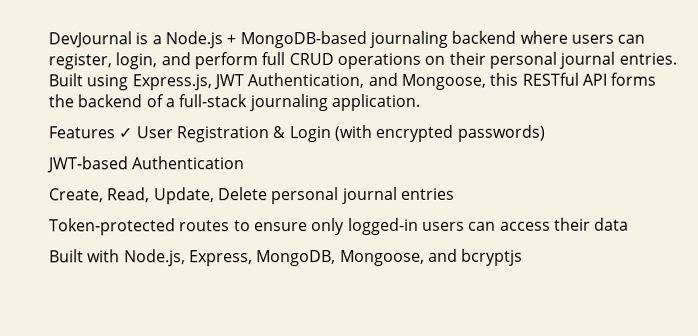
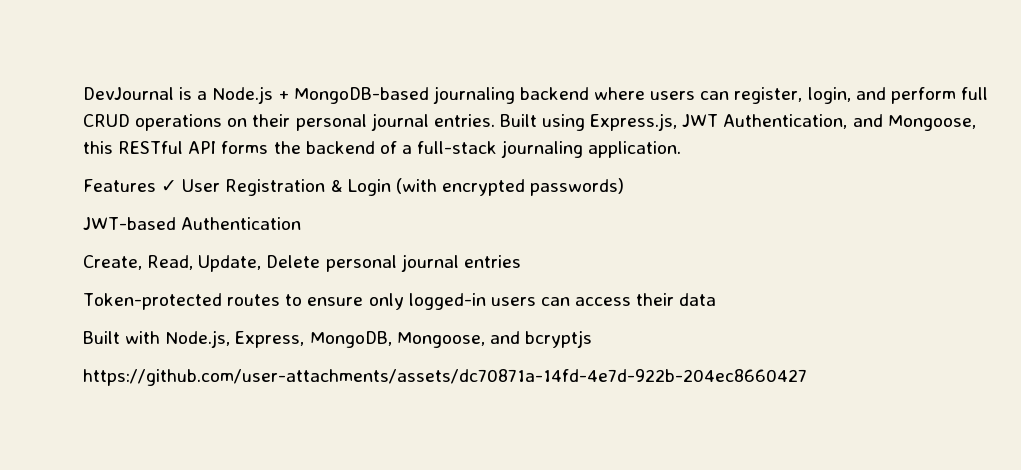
(524, 257) none -> [83,369,807,386] // https://github.com/user-attachments/assets/dc70871a-14fd-4e7d-922b-204ec8660427

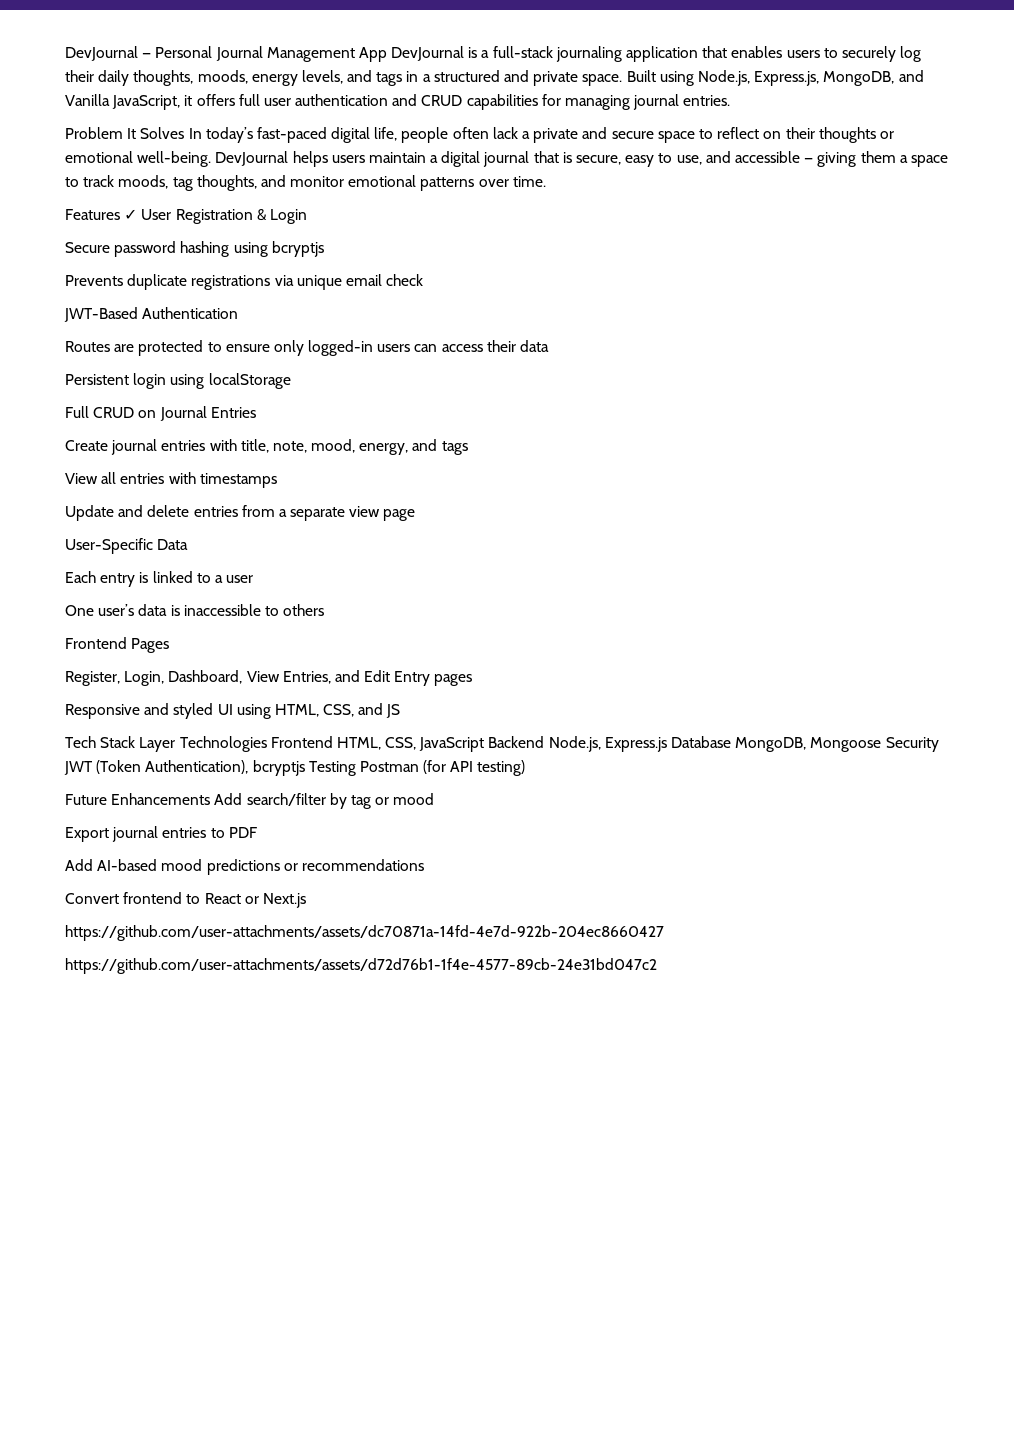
[83,86,988,104] [83,113,976,131] [83,140,682,158] DevJournal is a Node.js + MongoDB-based journaling backend where users can register, login, and perform full CRUD operations on their personal journal entries. Built using Express.js, JWT Authentication, and Mongoose, this RESTful API forms the backend of a full-stack journaling application. -> [65,46,922,62] [65,70,924,86] [65,94,731,110] [65,127,894,143] [65,151,948,167] [65,175,546,191] DevJournal — Personal Journal Management App DevJournal is a full-stack journaling application that enables users to securely log their daily thoughts, moods, energy levels, and tags in a structured and private space. Built using Node.js, Express.js, MongoDB, and Vanilla JavaScript, it offers full user authentication and CRUD capabilities for managing journal entries. // Problem It Solves In today’s fast-paced digital life, people often lack a private and secure space to reflect on their thoughts or emotional well-being. DevJournal helps users maintain a digital journal that is secure, easy to use, and accessible — giving them a space to track moods, tag thoughts, and monitor emotional patterns over time.
[395,178,625,196] [83,217,302,230] [83,254,521,272] [83,293,281,310] (with encrypted passwords) // JWT-based Authentication // Create, Read, Update, Delete personal journal entries // Token-protected routes -> [65,241,324,257] [65,274,424,290] [64,307,239,322] [65,340,204,356] // Secure password hashing using bcryptjs // Prevents duplicate registrations via unique email check // JWT-Based Authentication // Routes are protected
[83,330,592,348] Built with Node.js, Express, MongoDB, Mongoose, and bcryptjs -> [65,373,291,389] [65,406,256,421] [65,439,468,455] [65,472,277,488] [65,505,416,521] [65,538,189,554] [65,571,254,587] [65,604,325,616] [65,637,170,653] [65,670,473,686] [65,703,401,719] [65,736,939,752] [64,760,526,776] [65,793,435,809] [65,826,257,842] [65,859,424,875] [65,892,306,908] Persistent login using localStorage // Full CRUD on Journal Entries // Create journal entries with title, note, mood, energy, and tags // View all entries with timestamps // Update and delete entries from a separate view page // User-Specific Data // Each entry is linked to a user // One user’s data is inaccessible to others // Frontend Pages // Register, Login, Dashboard, View Entries, and Edit Entry pages // Responsive and styled UI using HTML, CSS, and JS // Tech Stack Layer Technologies Frontend HTML, CSS, JavaScript Backend Node.js, Express.js Database MongoDB, Mongoose Security JWT (Token Authentication), bcryptjs Testing Postman (for API testing) // Future Enhancements Add search/filter by tag or mood // Export journal entries to PDF // Add AI-based mood predictions or recommendations // Convert frontend to React or Next.js
(807, 377) none -> [65,958,657,974] // https://github.com/user-attachments/assets/d72d76b1-1f4e-4577-89cb-24e31bd047c2

